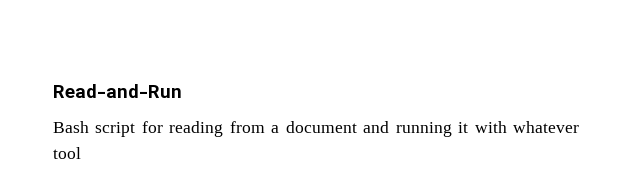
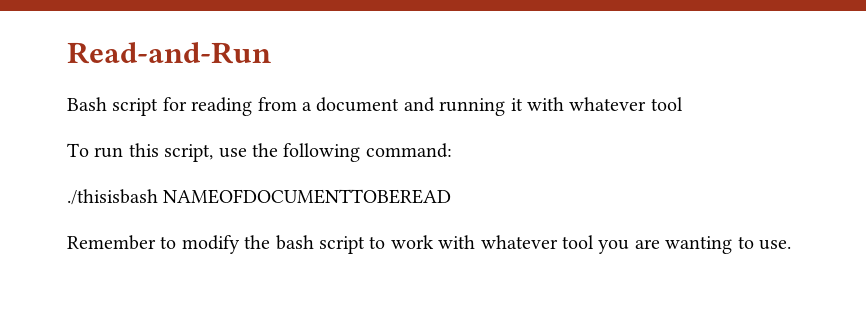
(81, 153) none -> [67,143,452,162] [67,189,452,205] [67,235,791,254] // To run this script, use the following command: // ./thisisbash NAMEOFDOCUMENTTOBEREAD // Remember to modify the bash script to work with whatever tool you are wanting to use.

